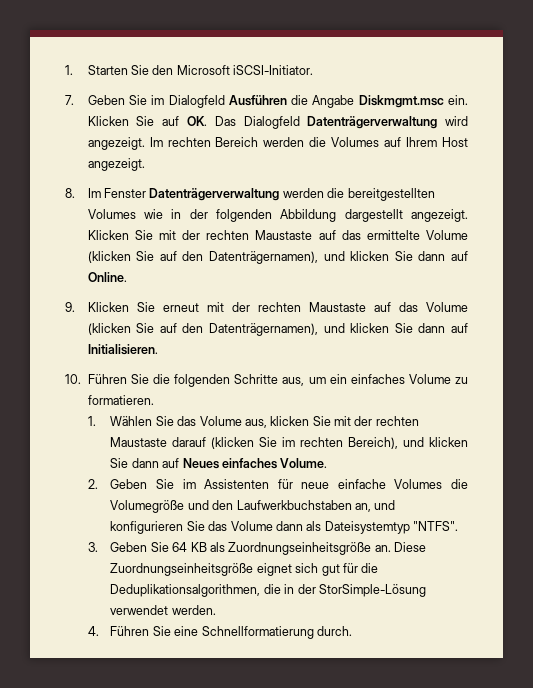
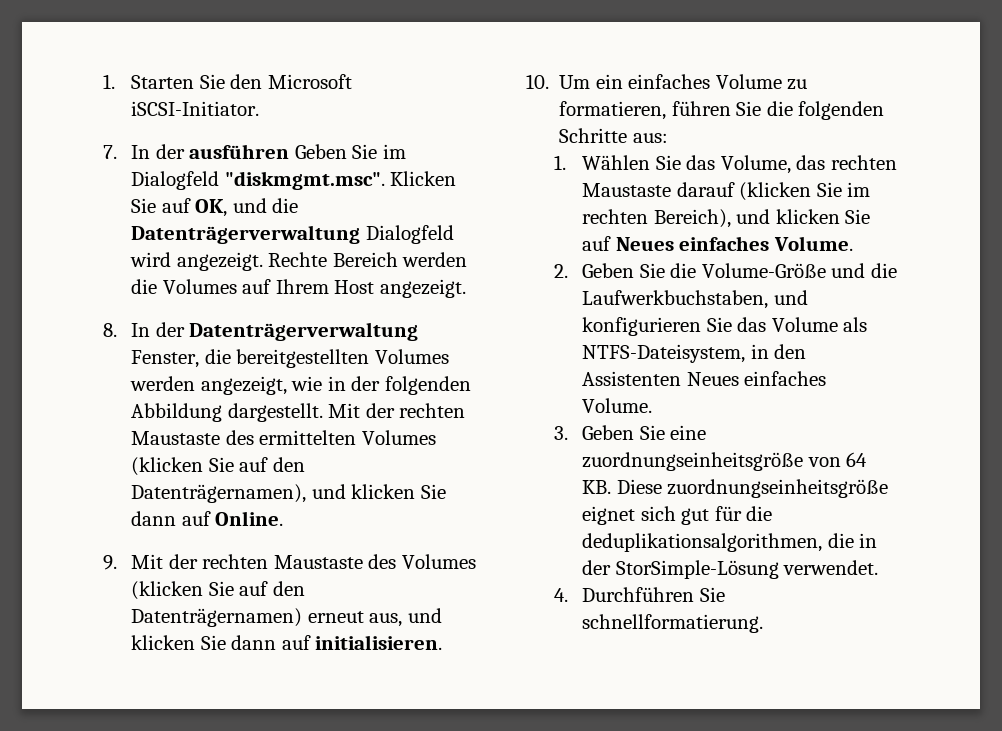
(74, 100) none -> [131,144,290,159] In der ausführen
[228,95,468,108] [87,116,468,129] [87,137,211,150] Ausführen die Angabe Diskmgmt.msc ein. Klicken Sie auf OK. Das Dialogfeld Datenträgerverwaltung wird angezeigt. Im rechten -> [224,171,457,190] [131,198,299,217] [131,225,454,244] [130,252,328,271] "diskmgmt.msc". Klicken Sie auf OK, und die Datenträgerverwaltung Dialogfeld wird angezeigt. Rechte
[87,188,324,201] Im Fenster Datenträgerverwaltung werden -> [131,322,419,341] [131,350,200,368] In der Datenträgerverwaltung Fenster,
(136, 214) none -> [130,376,287,395] werden angezeigt,
[344,209,468,222] [87,230,468,240] dargestellt angezeigt. Klicken Sie mit der rechten Maustaste auf das ermittelte Volume -> [227,403,466,422] [131,430,436,445] dargestellt. Mit der rechten Maustaste des ermittelten Volumes
[87,302,468,312] [87,323,469,336] [87,344,158,355] Klicken Sie erneut mit der rechten Maustaste auf das Volume (klicken Sie auf den Datenträgernamen), und klicken Sie dann auf Initialisieren. -> [131,554,476,569] [131,581,305,600] [131,608,442,627] [131,635,443,650] Mit der rechten Maustaste des Volumes (klicken Sie auf den Datenträgernamen) erneut aus, und klicken Sie dann auf initialisieren.
[87,374,468,387] [87,395,154,405] [87,416,373,428] Führen Sie die folgenden Schritte aus, um ein einfaches Volume zu formatieren. // 1. Wählen Sie das Volume aus, klicken Sie mit der -> [559,74,808,90] [559,101,885,120] [559,128,668,143] [554,155,826,174] Um ein einfaches Volume zu formatieren, führen Sie die folgenden Schritte aus: // 1. Wählen Sie das Volume, das
[131,458,159,468] dann -> (871, 216) none
[182,479,468,489] [110,500,371,513] im Assistenten für neue einfache Volumes die Volumegröße und den Laufwerkbuchstaben an, -> [670,263,897,278] [582,290,769,309] die Volume-Größe und die Laufwerkbuchstaben,
[275,521,459,534] [87,542,427,555] [110,563,254,576] dann als Dateisystemtyp "NTFS". // 3. Geben Sie 64 KB als Zuordnungseinheitsgröße an. Diese Zuordnungseinheitsgröße -> [843,317,868,332] [582,344,807,363] [582,371,827,386] [582,398,653,413] [554,425,707,440] [582,452,868,471] [582,479,889,498] als NTFS-Dateisystem, in den Assistenten Neues einfaches Volume. // 3. Geben Sie eine zuordnungseinheitsgröße von 64 KB. Diese zuordnungseinheitsgröße
[110,584,261,597] Deduplikationsalgorithmen, -> [582,533,823,552] deduplikationsalgorithmen,
[110,605,216,615] verwendet werden. -> [783,560,879,575] verwendet.
[110,626,352,639] Führen Sie eine Schnellformatierung durch. -> [582,587,725,602] [582,614,764,633] Durchführen Sie schnellformatierung.

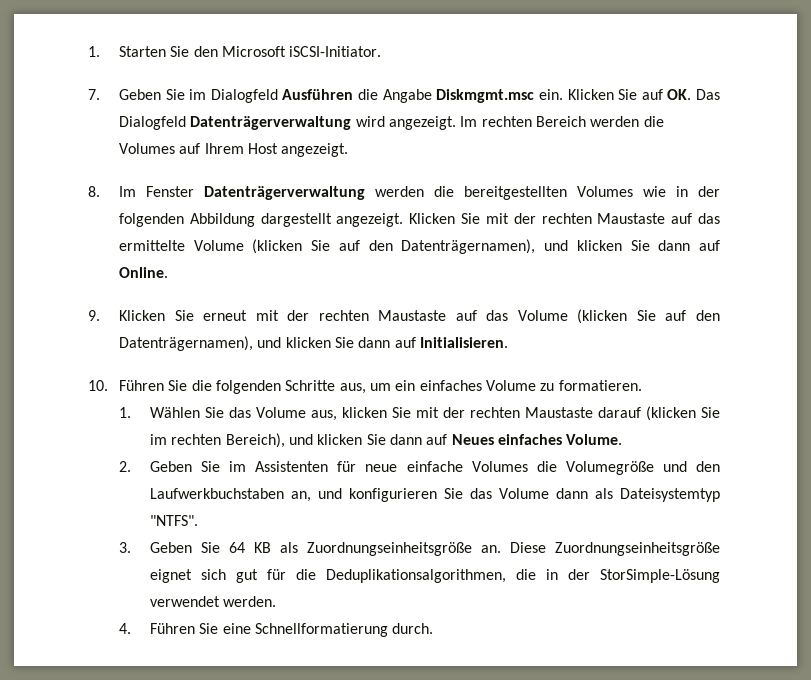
[131,144,290,159] In der ausführen -> (100, 94) none
[224,171,457,190] [131,198,299,217] [131,225,454,244] [130,252,328,271] "diskmgmt.msc". Klicken Sie auf OK, und die Datenträgerverwaltung Dialogfeld wird angezeigt. Rechte -> [282,89,721,103] [118,116,532,130] Ausführen die Angabe Diskmgmt.msc ein. Klicken Sie auf OK. Das Dialogfeld Datenträgerverwaltung wird angezeigt. Im rechten
[131,322,419,341] [131,350,200,368] In der Datenträgerverwaltung Fenster, -> [118,186,424,200] Im Fenster Datenträgerverwaltung werden
[130,376,287,395] werden angezeigt, -> (633, 191) none
[227,403,466,422] [131,430,436,445] dargestellt. Mit der rechten Maustaste des ermittelten Volumes -> [260,213,720,227] [118,240,244,251] dargestellt angezeigt. Klicken Sie mit der rechten Maustaste auf das ermittelte Volume
[131,554,476,569] [131,581,305,600] [131,608,442,627] [131,635,443,650] Mit der rechten Maustaste des Volumes (klicken Sie auf den Datenträgernamen) erneut aus, und klicken Sie dann auf initialisieren. -> [118,309,721,324] [118,336,508,351] Klicken Sie erneut mit der rechten Maustaste auf das Volume (klicken Sie auf den Datenträgernamen), und klicken Sie dann auf Initialisieren.
[559,74,808,90] [559,101,885,120] [559,128,668,143] [554,155,826,174] Um ein einfaches Volume zu formatieren, führen Sie die folgenden Schritte aus: // 1. Wählen Sie das Volume, das -> [118,380,642,394] [118,407,465,421] Führen Sie die folgenden Schritte aus, um ein einfaches Volume zu formatieren. // 1. Wählen Sie das Volume aus, klicken Sie mit der
(871, 216) none -> [389,434,422,445] dann
[670,263,897,278] [582,290,769,309] die Volume-Größe und die Laufwerkbuchstaben, -> [229,461,721,475] [149,488,311,502] im Assistenten für neue einfache Volumes die Volumegröße und den Laufwerkbuchstaben an,
[843,317,868,332] [582,344,807,363] [582,371,827,386] [582,398,653,413] [554,425,707,440] [582,452,868,471] [582,479,889,498] als NTFS-Dateisystem, in den Assistenten Neues einfaches Volume. // 3. Geben Sie eine zuordnungseinheitsgröße von 64 KB. Diese zuordnungseinheitsgröße -> [555,488,720,502] [149,515,198,526] [118,542,721,556] dann als Dateisystemtyp "NTFS". // 3. Geben Sie 64 KB als Zuordnungseinheitsgröße an. Diese Zuordnungseinheitsgröße
[582,533,823,552] deduplikationsalgorithmen, -> [325,569,506,583] Deduplikationsalgorithmen,
[783,560,879,575] verwendet. -> [149,596,277,607] verwendet werden.
[582,587,725,602] [582,614,764,633] Durchführen Sie schnellformatierung. -> [149,623,434,637] Führen Sie eine Schnellformatierung durch.

